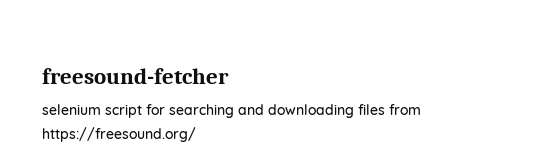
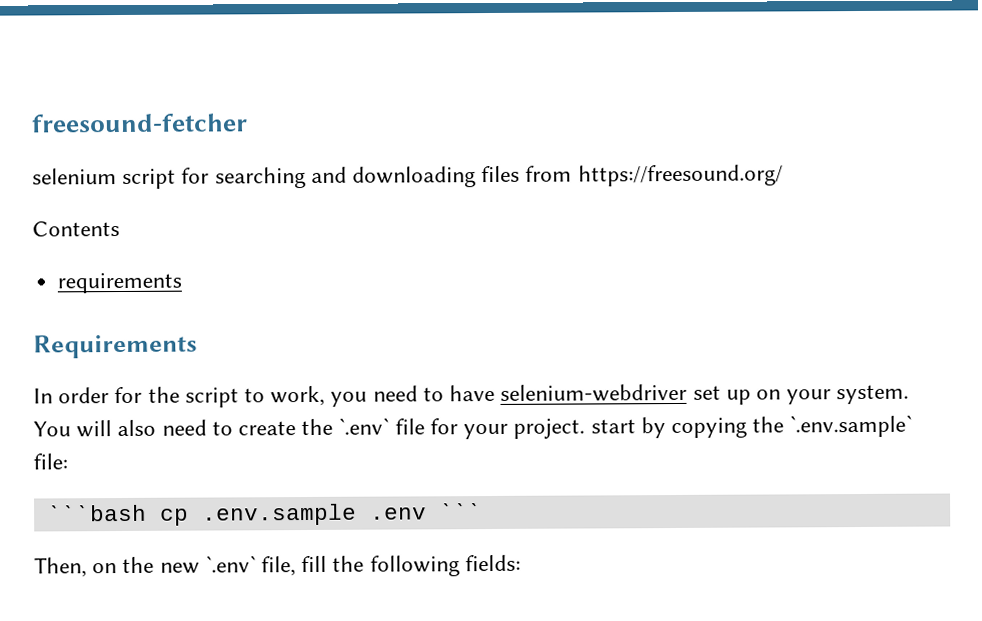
(196, 134) none -> [32,221,120,237] [57,272,183,294] [33,334,198,359] [33,383,910,408] [33,414,913,440] [33,453,68,470] [47,503,483,526] [34,554,521,578] // Contents // requirements // Requirements // In order for the script to work, you need to have selenium-webdriver set up on your system. You will also need to create the ˋ.envˋ file for your project. start by copying the ˋ.env.sampleˋ file: // ˋˋˋbash cp .env.sample .env ˋˋˋ // Then, on the new ˋ.envˋ file, fill the following fields:

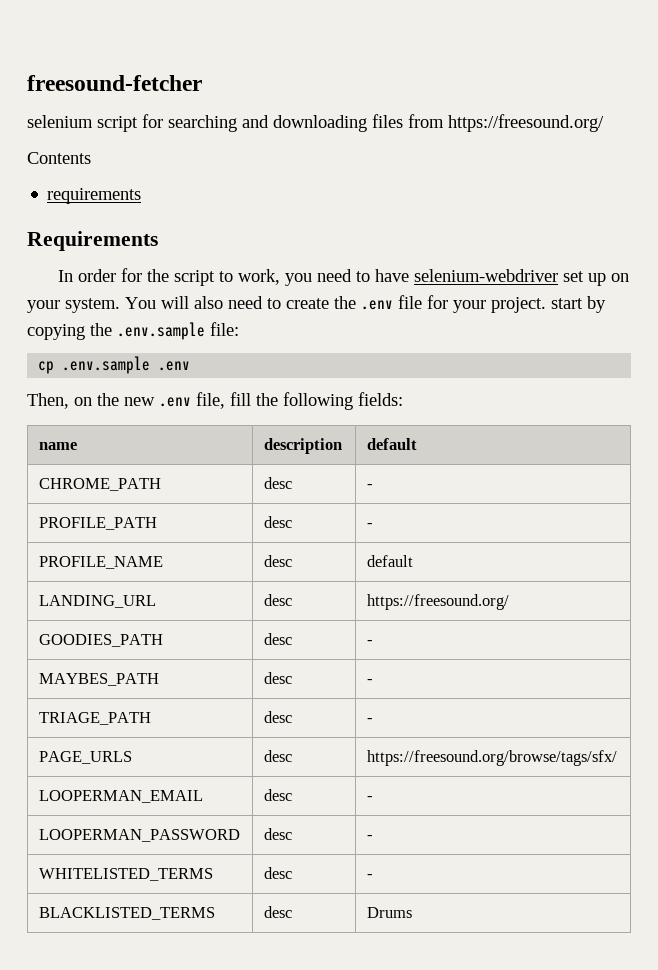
[338,417,390,435] ˋ.envˋ -> [361,300,393,310] .env
[789,414,913,438] ˋ.env.sampleˋ -> [117,322,205,340] .env.sample
[47,504,147,522] ˋˋˋbash -> (239, 329) none
[439,503,483,520] ˋˋˋ -> (191, 366) none
[204,555,256,573] ˋ.envˋ -> [159,397,191,407] .env
(521, 563) none -> [38,442,77,450] [263,438,342,454] [366,438,417,450] [38,478,161,491] [263,477,292,489] [366,484,373,489] [38,517,157,530] [263,516,292,528] [366,523,373,528] [38,556,163,569] [263,555,292,567] [366,555,413,567] [38,595,156,608] [263,594,292,606] [366,594,509,610] [38,634,163,647] [263,633,292,645] [366,640,373,645] [38,673,159,686] [263,672,292,684] [366,679,373,684] [38,712,151,725] [263,711,292,723] [366,718,373,723] [38,751,132,764] [263,750,292,762] [366,750,617,766] [38,790,203,803] [263,789,292,801] [366,796,373,801] [38,829,240,842] [263,828,292,840] [366,835,373,840] [38,868,213,881] [263,867,292,879] [366,874,373,879] [38,907,215,920] [263,906,292,918] [366,907,412,918] // name | description | default // CHROME_PATH | desc | - // PROFILE_PATH | desc | - // PROFILE_NAME | desc | default // LANDING_URL | desc | https://freesound.org/ // GOODIES_PATH | desc | - // MAYBES_PATH | desc | - // TRIAGE_PATH | desc | - // PAGE_URLS | desc | https://freesound.org/browse/tags/sfx/ // LOOPERMAN_EMAIL | desc | - // LOOPERMAN_PASSWORD | desc | - // WHITELISTED_TERMS | desc | - // BLACKLISTED_TERMS | desc | Drums

